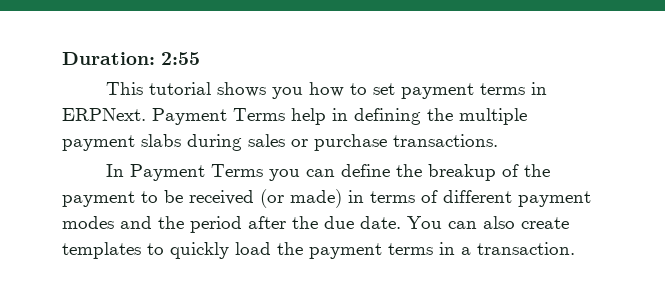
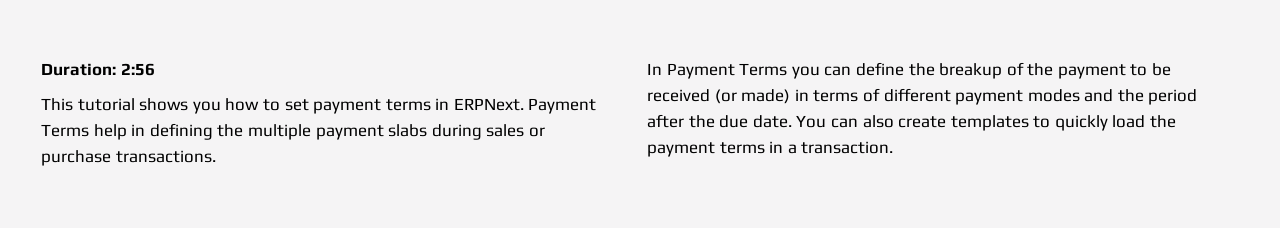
[161,52,200,65] 2:55 -> [120,63,155,76] 2:56

